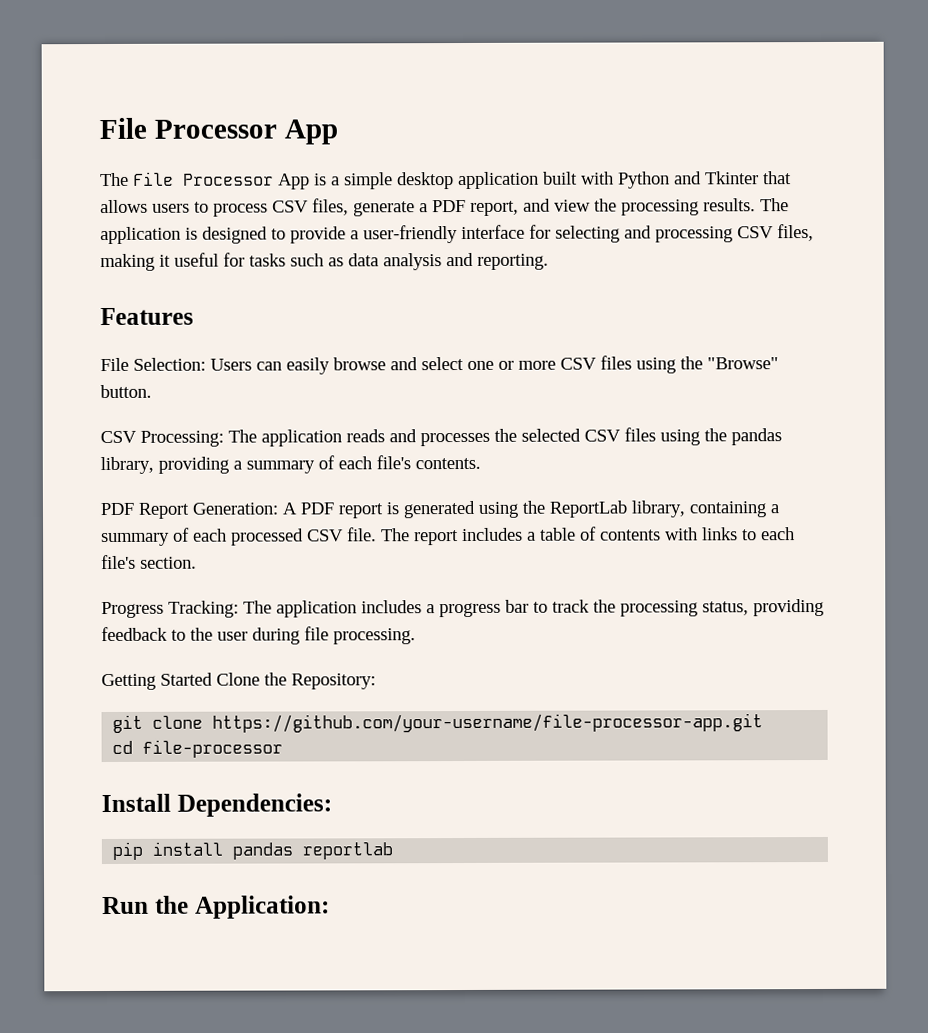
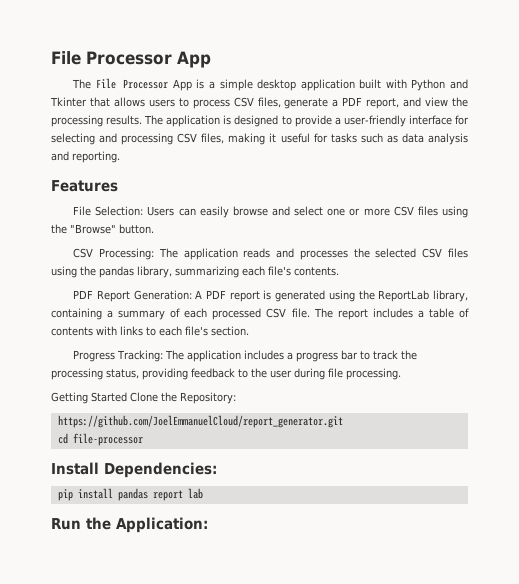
[158,455,335,474] providing a summary of -> [175,266,239,278] summarizing
[112,713,764,733] git clone https://github.com/your-username/file-processor-app.git -> [57,415,343,428] https://github.com/JoelEmmanuelCloud/report_generator.git
[302,842,394,860] reportlab -> [152,488,203,501] report lab

